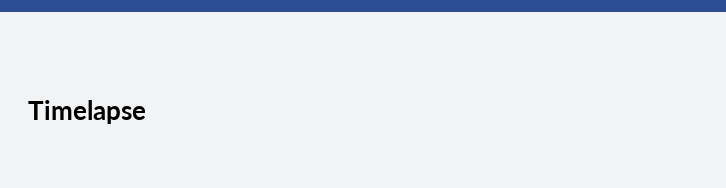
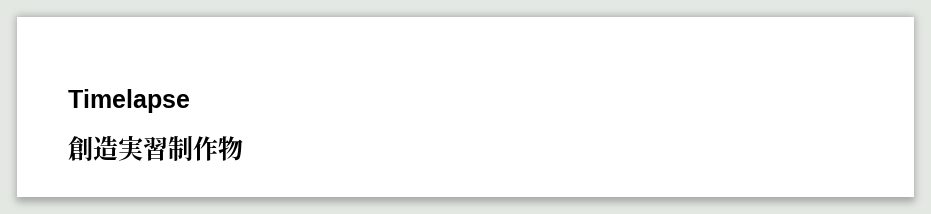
(146, 112) none -> [68,135,243,161] // 創造実習制作物

